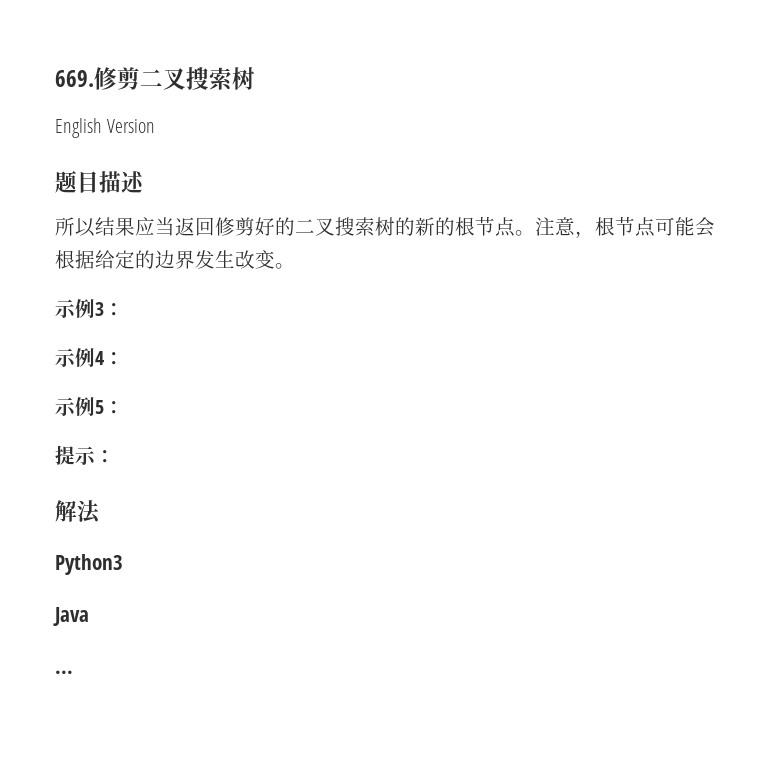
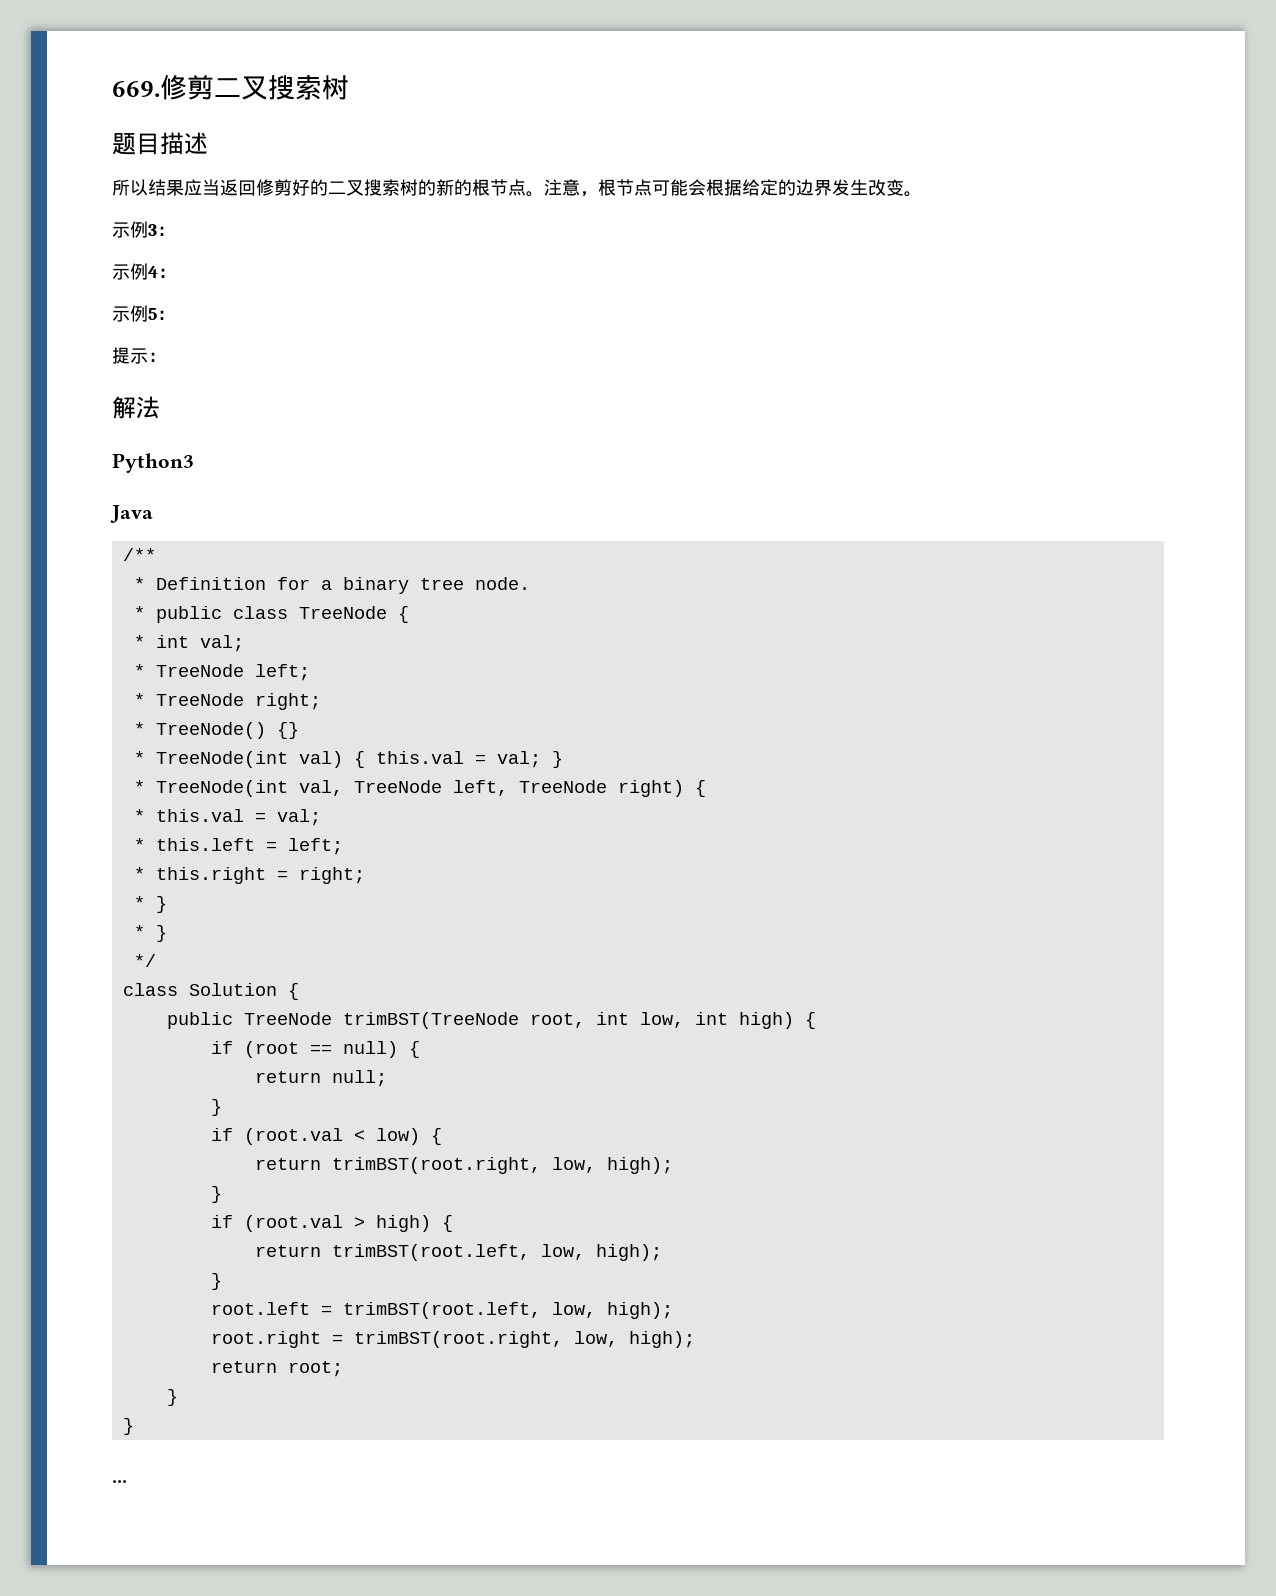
[55,118,156,138] // English Version -> (349, 87) none
(89, 616) none -> [122,548,156,561] [133,577,530,594] [133,606,409,623] [133,635,244,652] [133,664,310,681] [133,693,321,710] [133,722,299,739] [133,751,563,768] [133,780,706,797] [133,809,321,826] [133,838,343,855] [133,867,365,884] [133,896,167,913] [133,925,167,942] [133,954,156,967] [122,983,299,1000] [166,1012,816,1029] [210,1041,420,1058] [254,1070,387,1087] [210,1099,222,1116] [210,1128,442,1145] [254,1157,673,1174] [210,1186,222,1203] [210,1215,453,1232] [254,1244,662,1261] [210,1273,222,1290] [210,1302,673,1319] [210,1331,695,1348] [210,1361,343,1377] [166,1389,178,1406] [122,1418,134,1435] // /** // * Definition for a binary tree node. // * public class TreeNode { // * int val; // * TreeNode left; // * TreeNode right; // * TreeNode() {} // * TreeNode(int val) { this.val = val; } // * TreeNode(int val, TreeNode left, TreeNode right) { // * this.val = val; // * this.left = left; // * this.right = right; // * } // * } // */ // class Solution { // public TreeNode trimBST(TreeNode root, int low, int high) { // if (root == null) { // return null; // } // if (root.val < low) { // return trimBST(root.right, low, high); // } // if (root.val > high) { // return trimBST(root.left, low, high); // } // root.left = trimBST(root.left, low, high); // root.right = trimBST(root.right, low, high); // return root; // } // }

